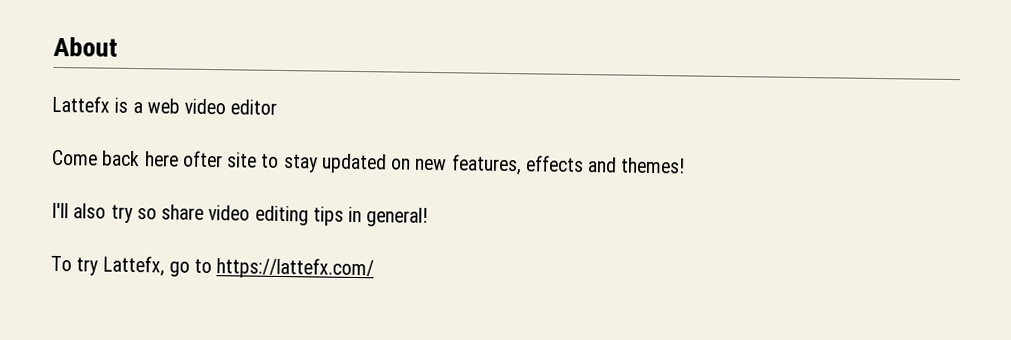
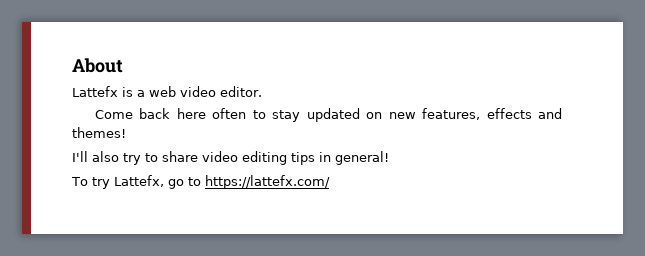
[230,99,278,115] editor -> [220,86,262,97] editor.
[182,150,258,168] ofter site -> [212,108,247,119] often
[136,208,157,220] so -> [145,153,158,162] to

